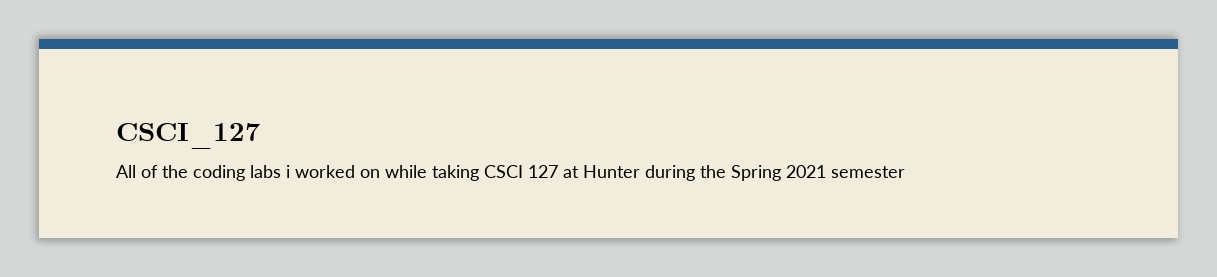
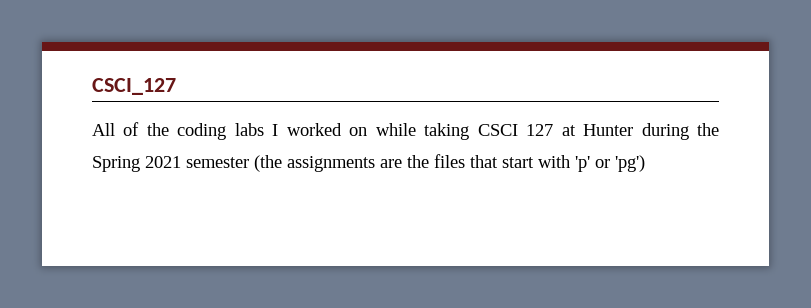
[286,165,290,178] i -> [272,124,279,136] I
(905, 172) none -> [254,154,645,172] (the assignments are the files that start with 'p' or 'pg')

